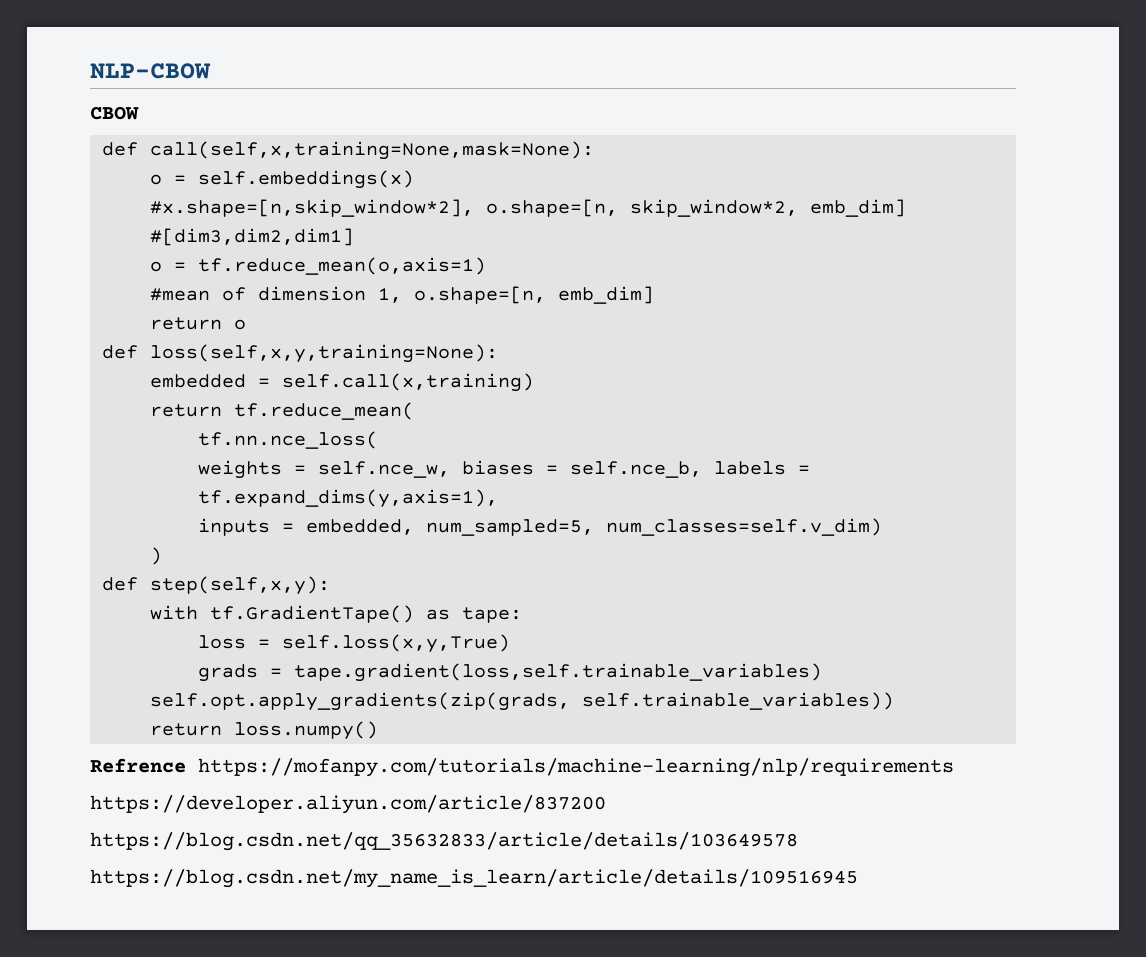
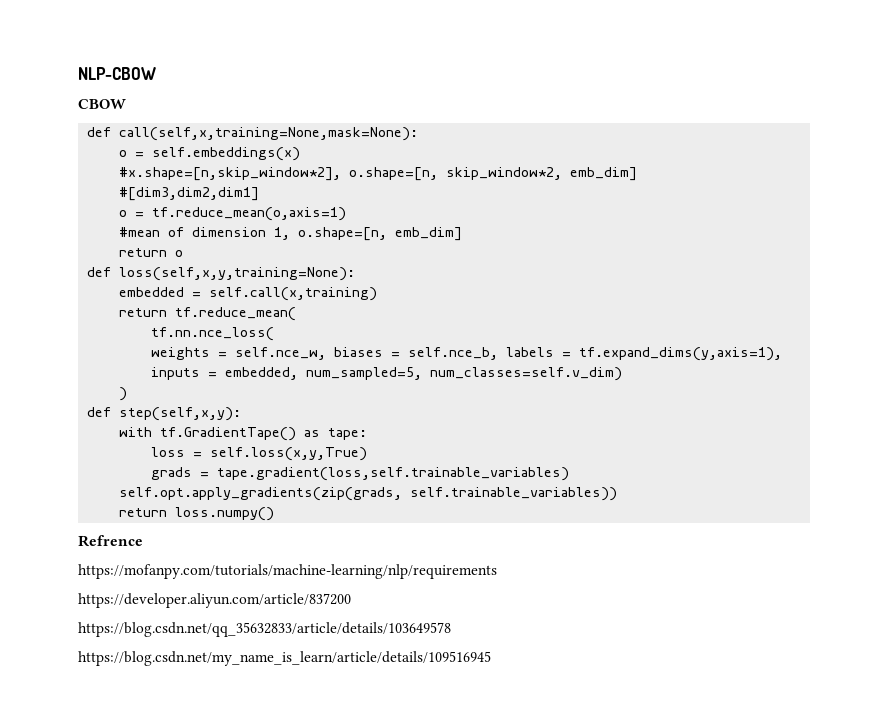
(186, 765) none -> (143, 541) //

